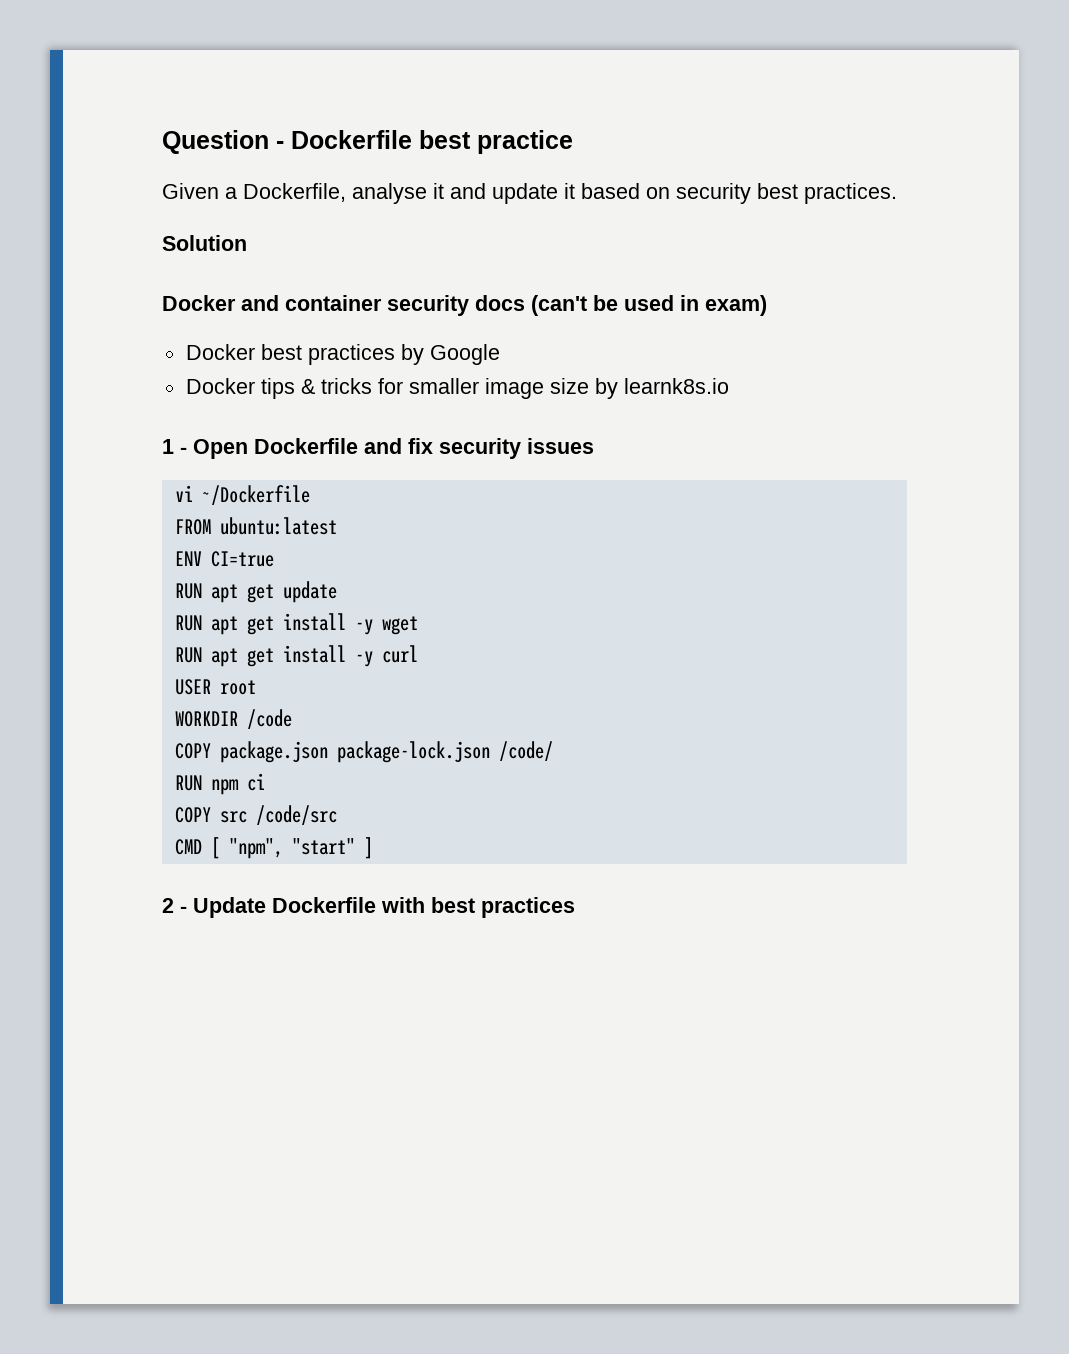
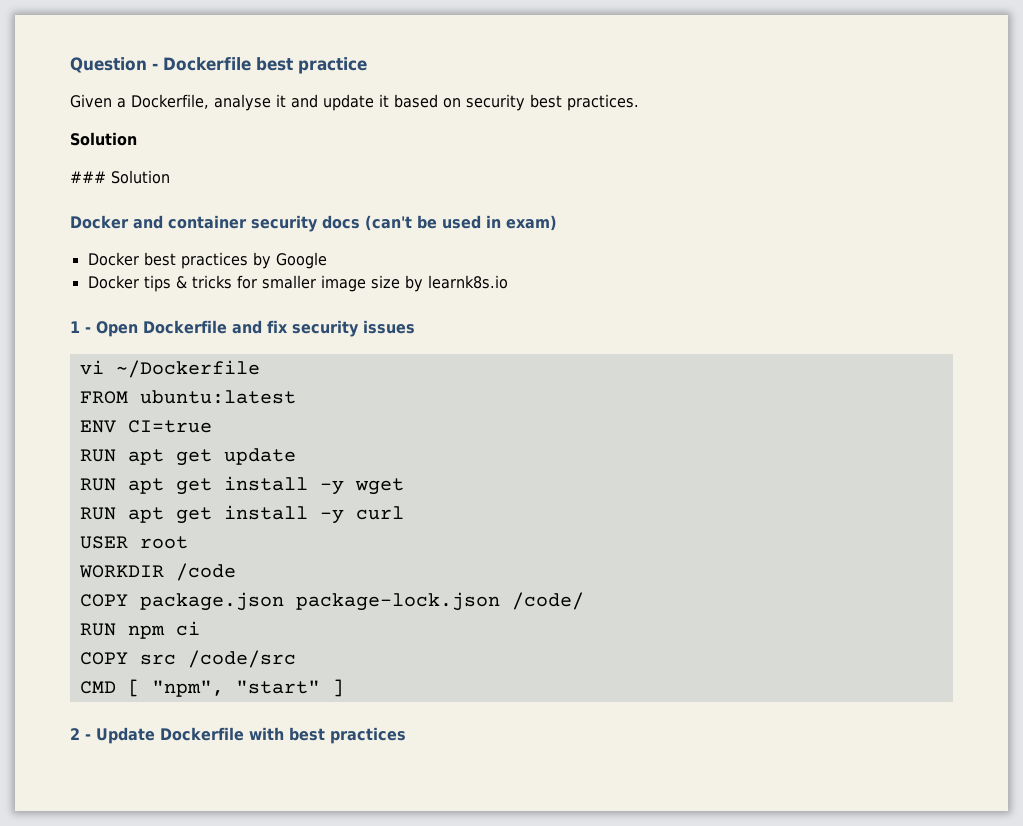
(247, 243) none -> [70,170,170,184] // ### Solution

